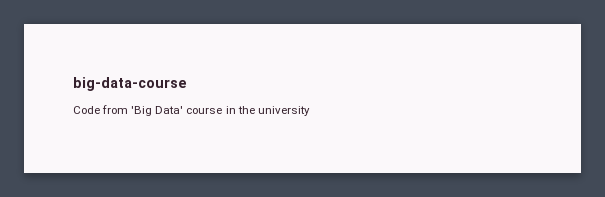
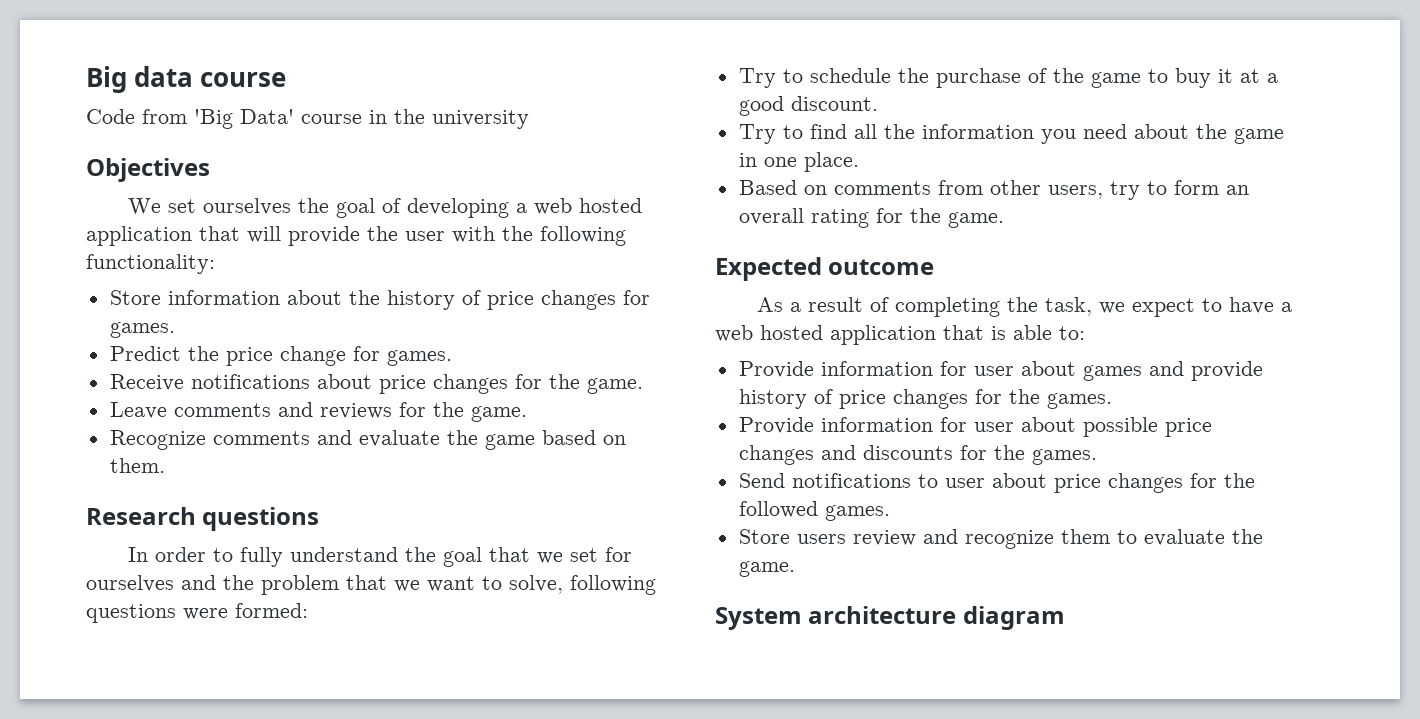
[73,77,187,91] big-data-course -> [86,66,287,93] Big data course
(310, 111) none -> [86,158,210,182] [127,198,642,218] [86,226,626,246] [86,254,215,274] [109,290,650,310] [109,322,175,338] [109,346,452,366] [109,374,643,394] [109,402,527,422] [109,430,626,450] [109,458,165,473] [86,507,320,531] [127,547,632,567] [86,575,656,595] [86,603,308,623] [738,68,1278,88] [738,96,878,116] [738,124,1284,144] [738,152,859,172] [738,180,1249,200] [738,208,1004,228] [715,257,935,281] [756,297,1292,317] [715,325,1085,345] [738,361,1263,381] [738,389,1112,409] [738,417,1212,437] [738,445,1097,465] [738,473,1255,493] [738,501,890,521] [738,529,1263,549] [738,561,795,577] [715,606,1065,630] // Objectives // We set ourselves the goal of developing a web hosted application that will provide the user with the following functionality: // Store information about the history of price changes for games. // Predict the price change for games. // Receive notifications about price changes for the game. // Leave comments and reviews for the game. // Recognize comments and evaluate the game based on them. // Research questions // In order to fully understand the goal that we set for ourselves and the problem that we want to solve, following questions were formed: // Try to schedule the purchase of the game to buy it at a good discount. // Try to find all the information you need about the game in one place. // Based on comments from other users, try to form an overall rating for the game. // Expected outcome // As a result of completing the task, we expect to have a web hosted application that is able to: // Provide information for user about games and provide history of price changes for the games. // Provide information for user about possible price changes and discounts for the games. // Send notifications to user about price changes for the followed games. // Store users review and recognize them to evaluate the game. // System architecture diagram

